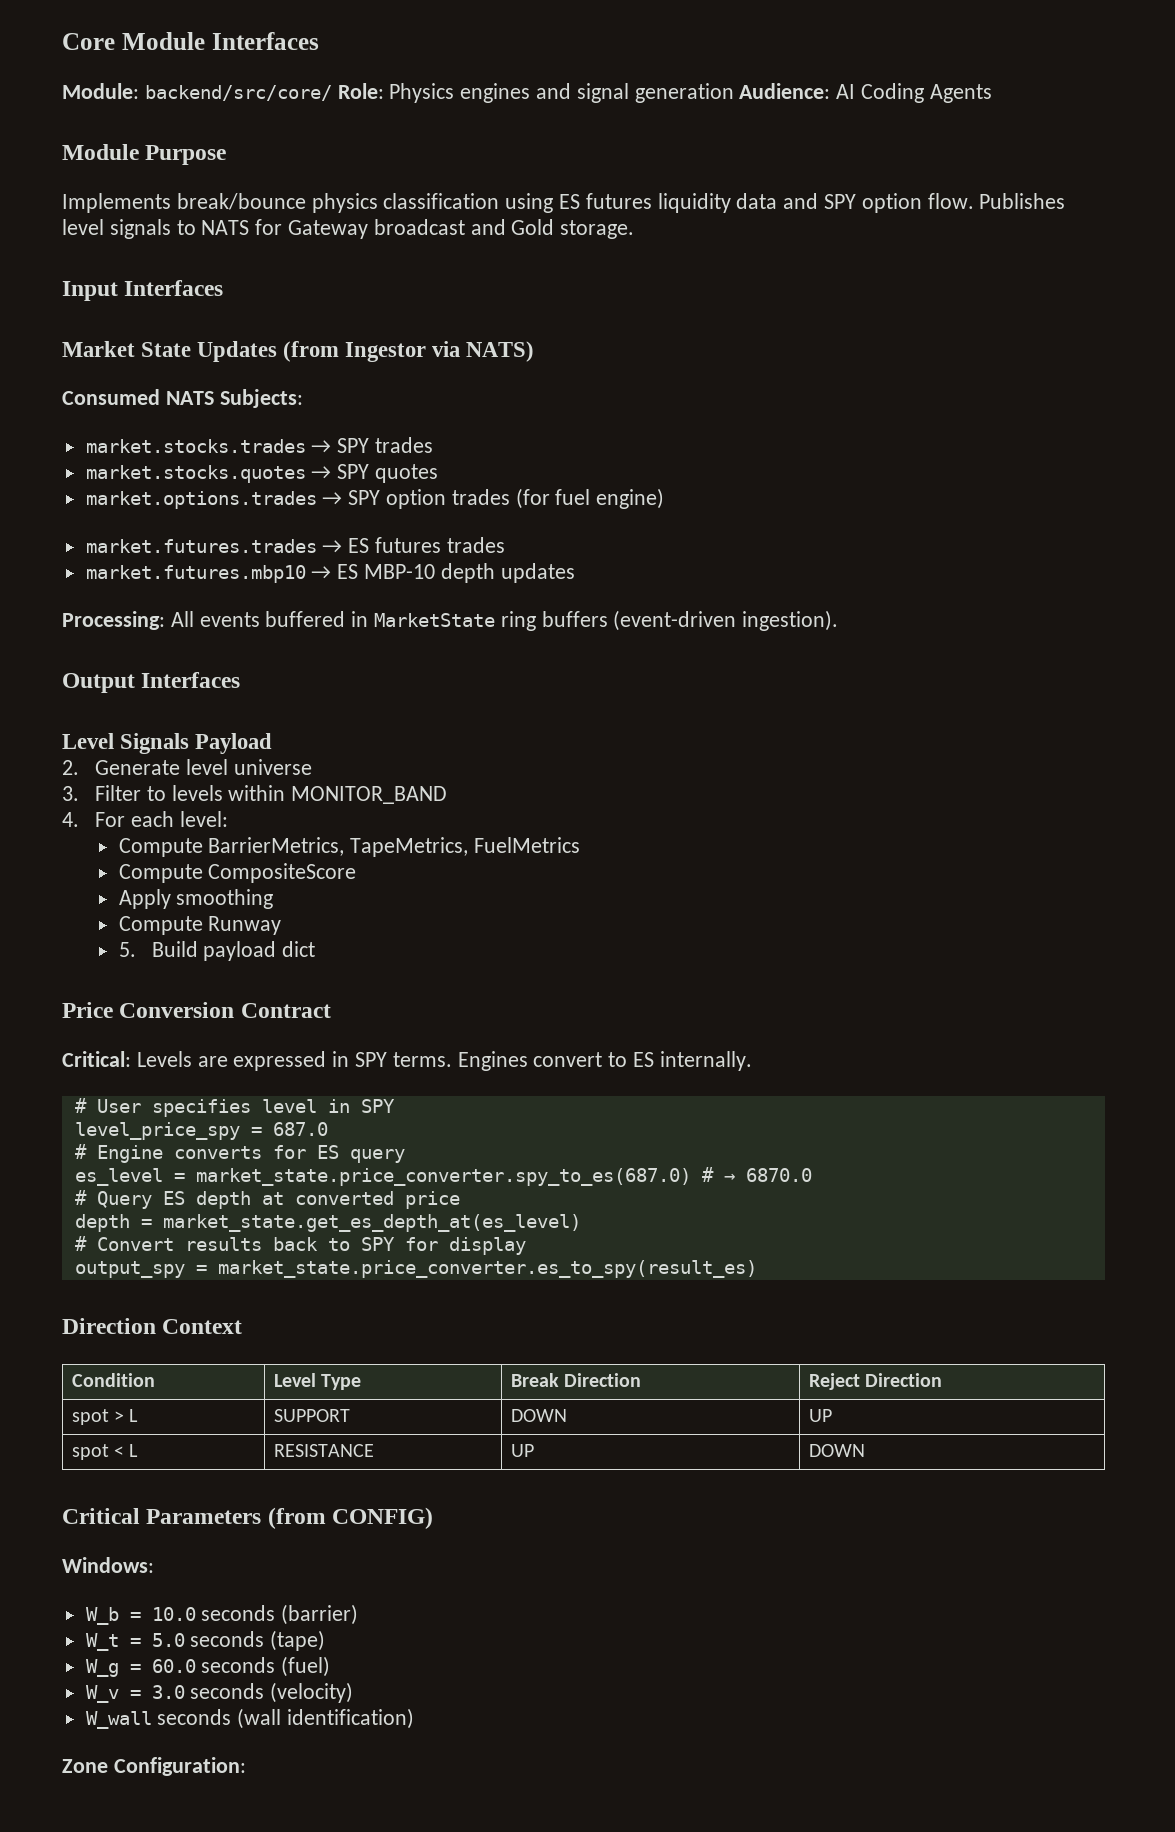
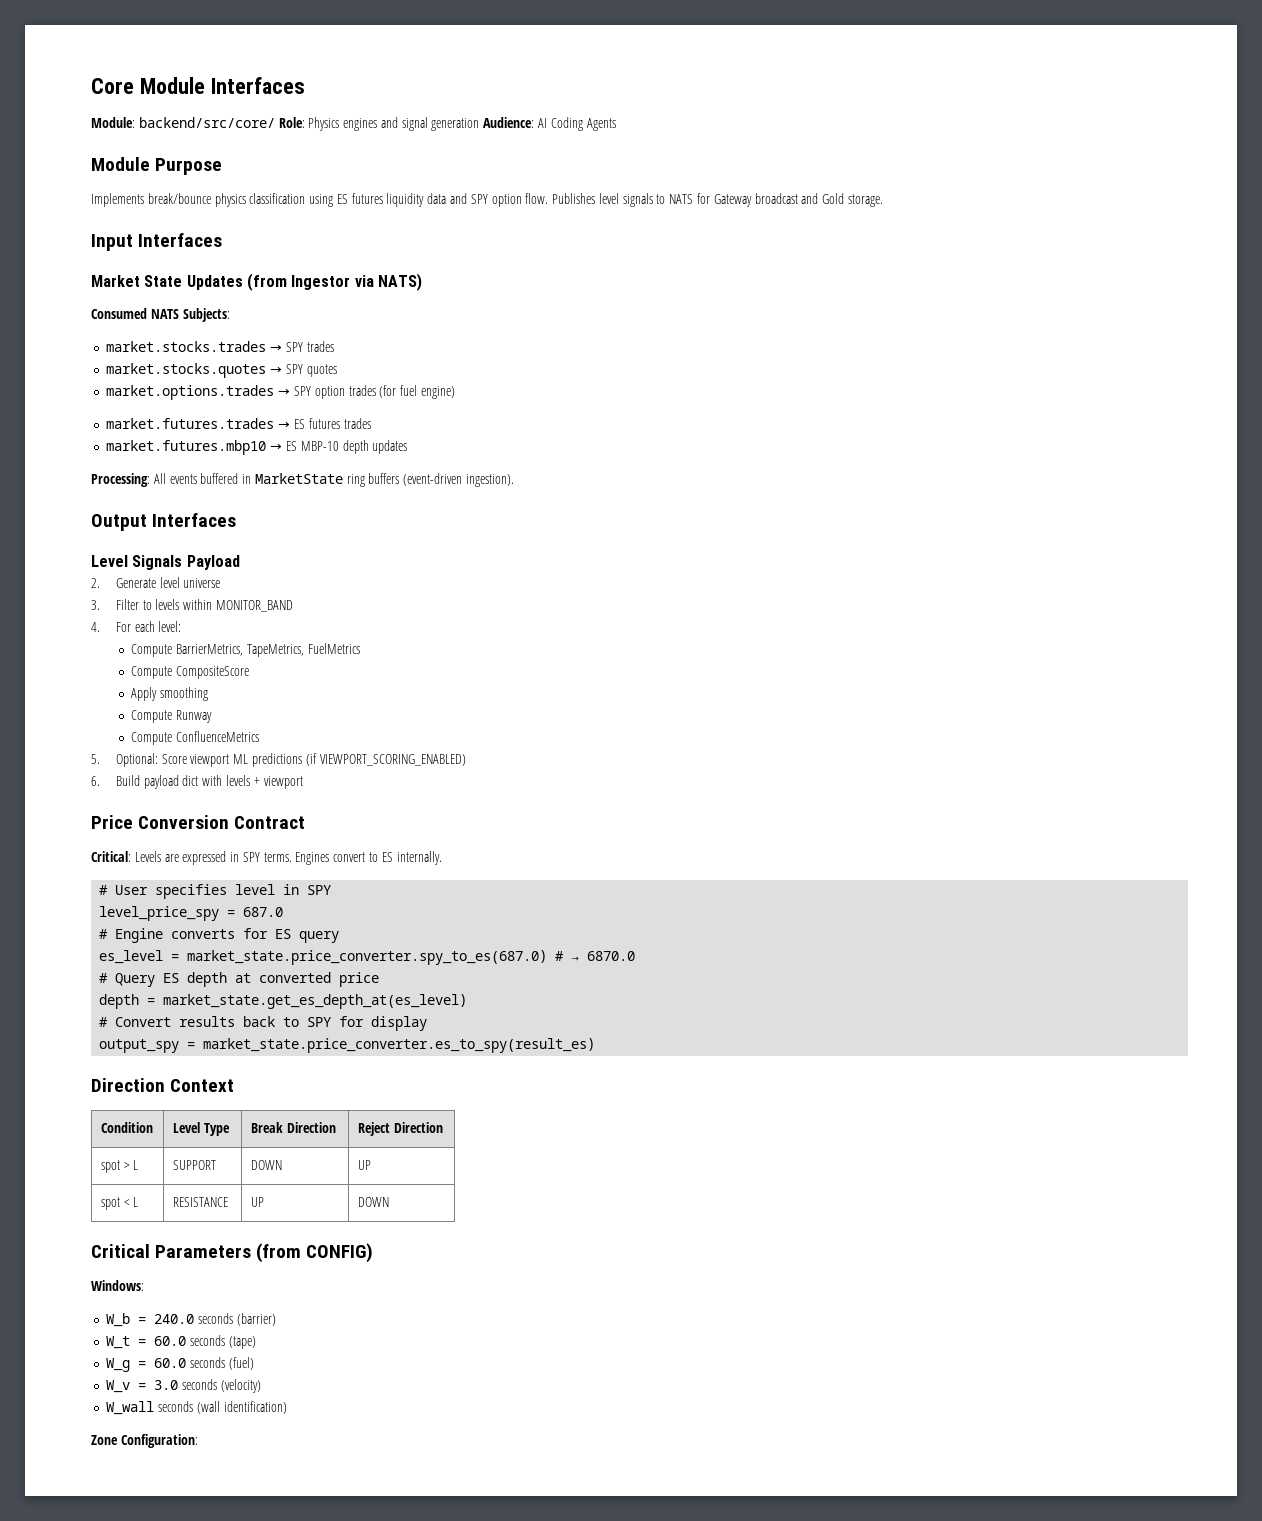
[118,942,136,957] 5. -> [131,731,260,745] [91,753,466,767] [91,776,100,786] Compute ConfluenceMetrics // 5. Optional: Score viewport ML predictions (if VIEWPORT_SCORING_ENABLED) // 6.
(316, 949) none -> [202,775,303,789] with levels + viewport
[151,1607,196,1621] 10.0 -> [154,1314,195,1324] 240.0
[151,1633,185,1647] 5.0 -> [154,1336,187,1346] 60.0

